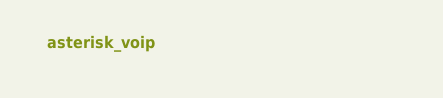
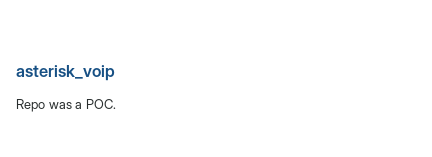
(155, 43) none -> [16,99,116,112] // Repo was a POC.

